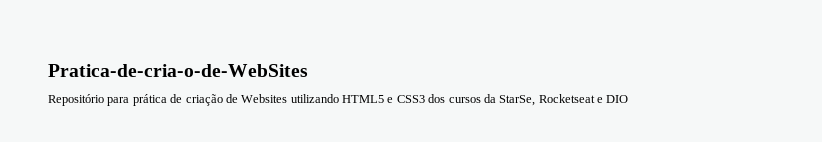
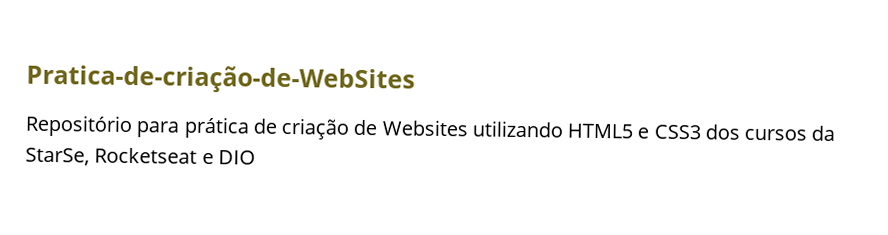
[48,64,308,77] Pratica-de-cria-o-de-WebSites -> [26,63,415,95] Pratica-de-criação-de-WebSites

